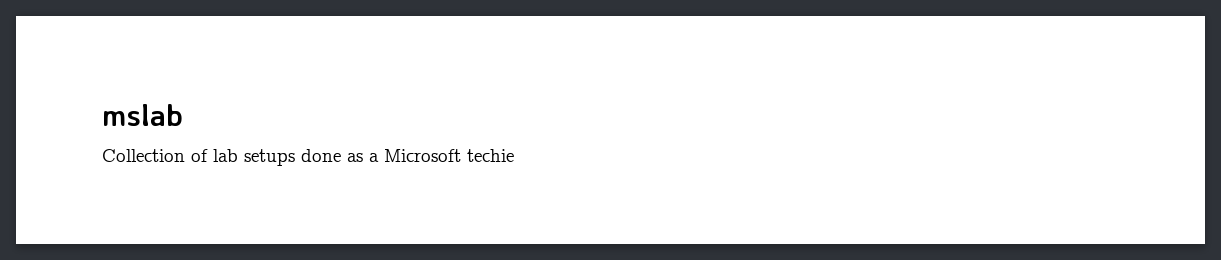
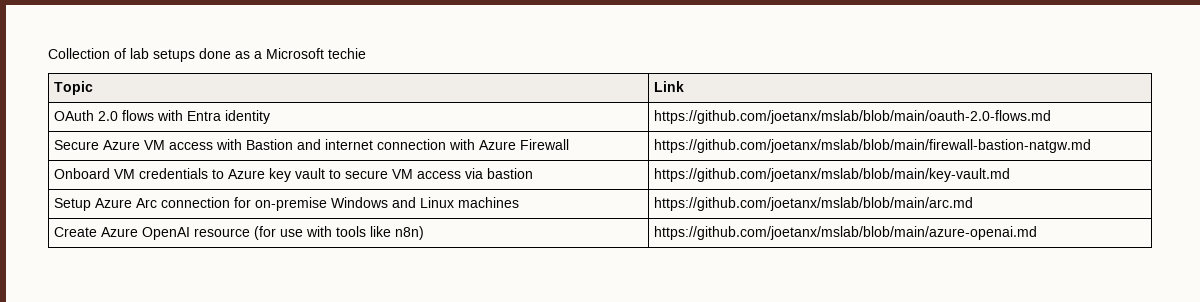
[102,104,183,126] mslab // -> (48, 53) none
(514, 155) none -> [53,81,93,95] [653,81,684,92] [53,110,270,124] [653,110,1051,124] [53,139,569,150] [653,139,1091,153] [53,168,533,182] [653,168,1010,182] [53,197,519,211] [653,197,973,211] [53,226,424,240] [653,226,1037,240] // Topic | Link // OAuth 2.0 flows with Entra identity | https://github.com/joetanx/mslab/blob/main/oauth-2.0-flows.md // Secure Azure VM access with Bastion and internet connection with Azure Firewall | https://github.com/joetanx/mslab/blob/main/firewall-bastion-natgw.md // Onboard VM credentials to Azure key vault to secure VM access via bastion | https://github.com/joetanx/mslab/blob/main/key-vault.md // Setup Azure Arc connection for on-premise Windows and Linux machines | https://github.com/joetanx/mslab/blob/main/arc.md // Create Azure OpenAI resource (for use with tools like n8n) | https://github.com/joetanx/mslab/blob/main/azure-openai.md

